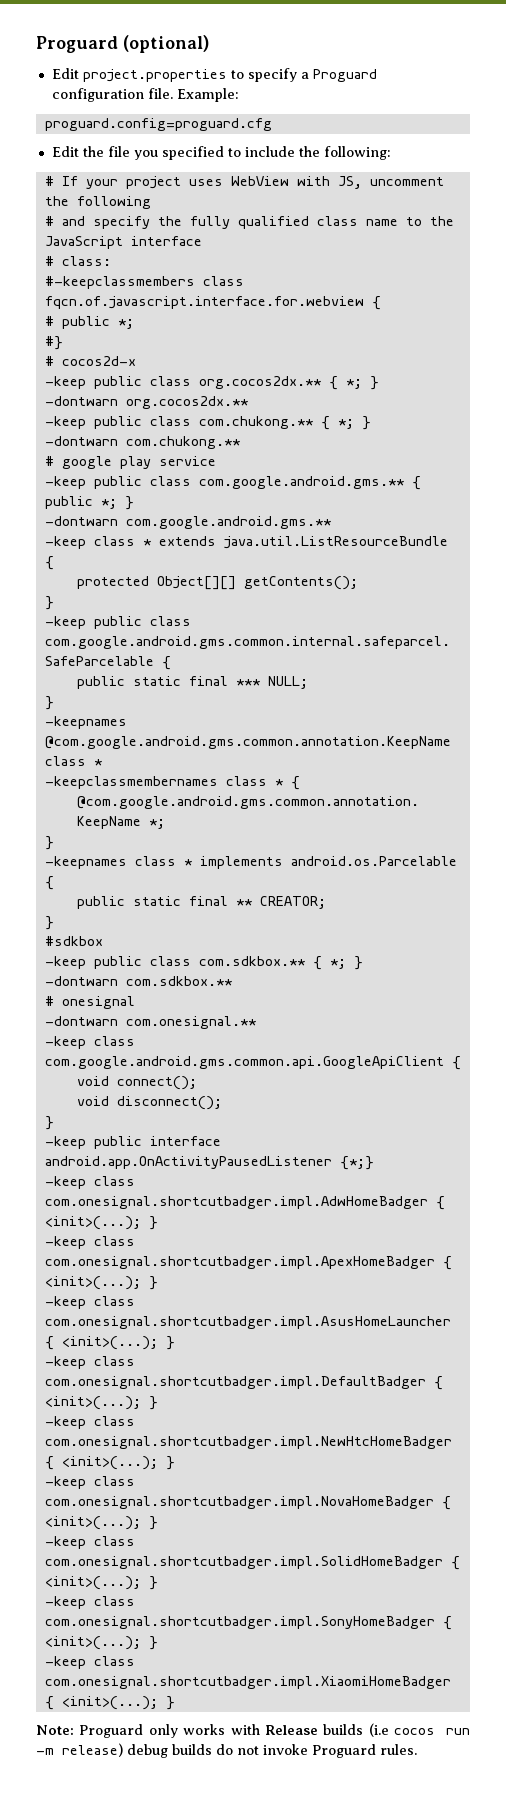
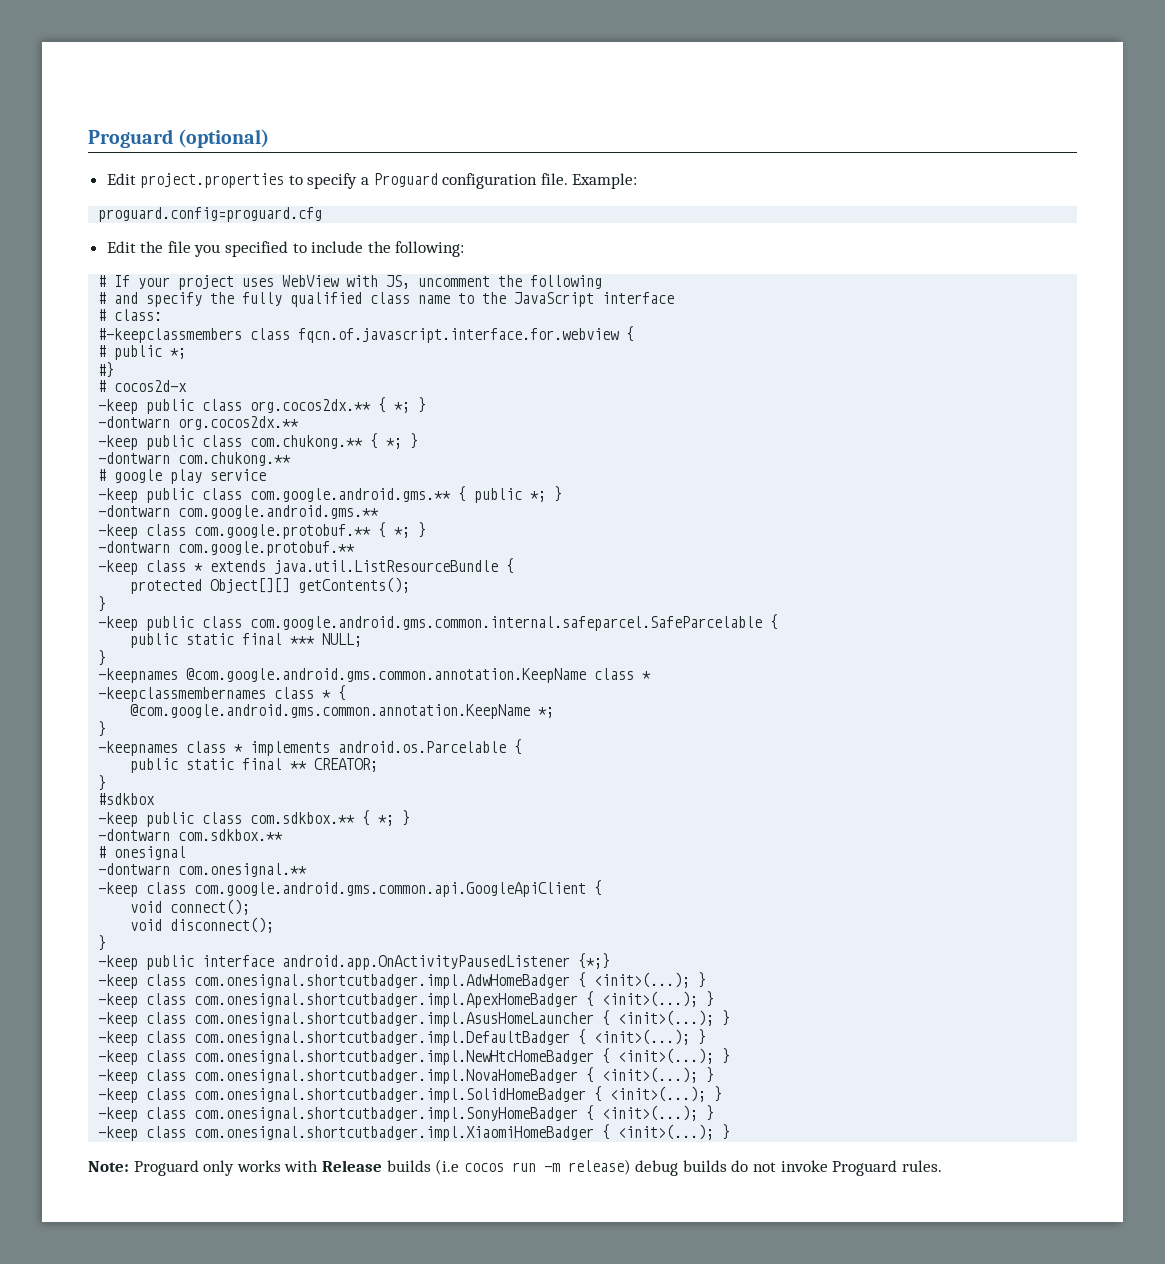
(331, 522) none -> [98,522,427,539] [98,541,356,556] // -keep class com.google.protobuf.** { *; } // -dontwarn com.google.protobuf.**

